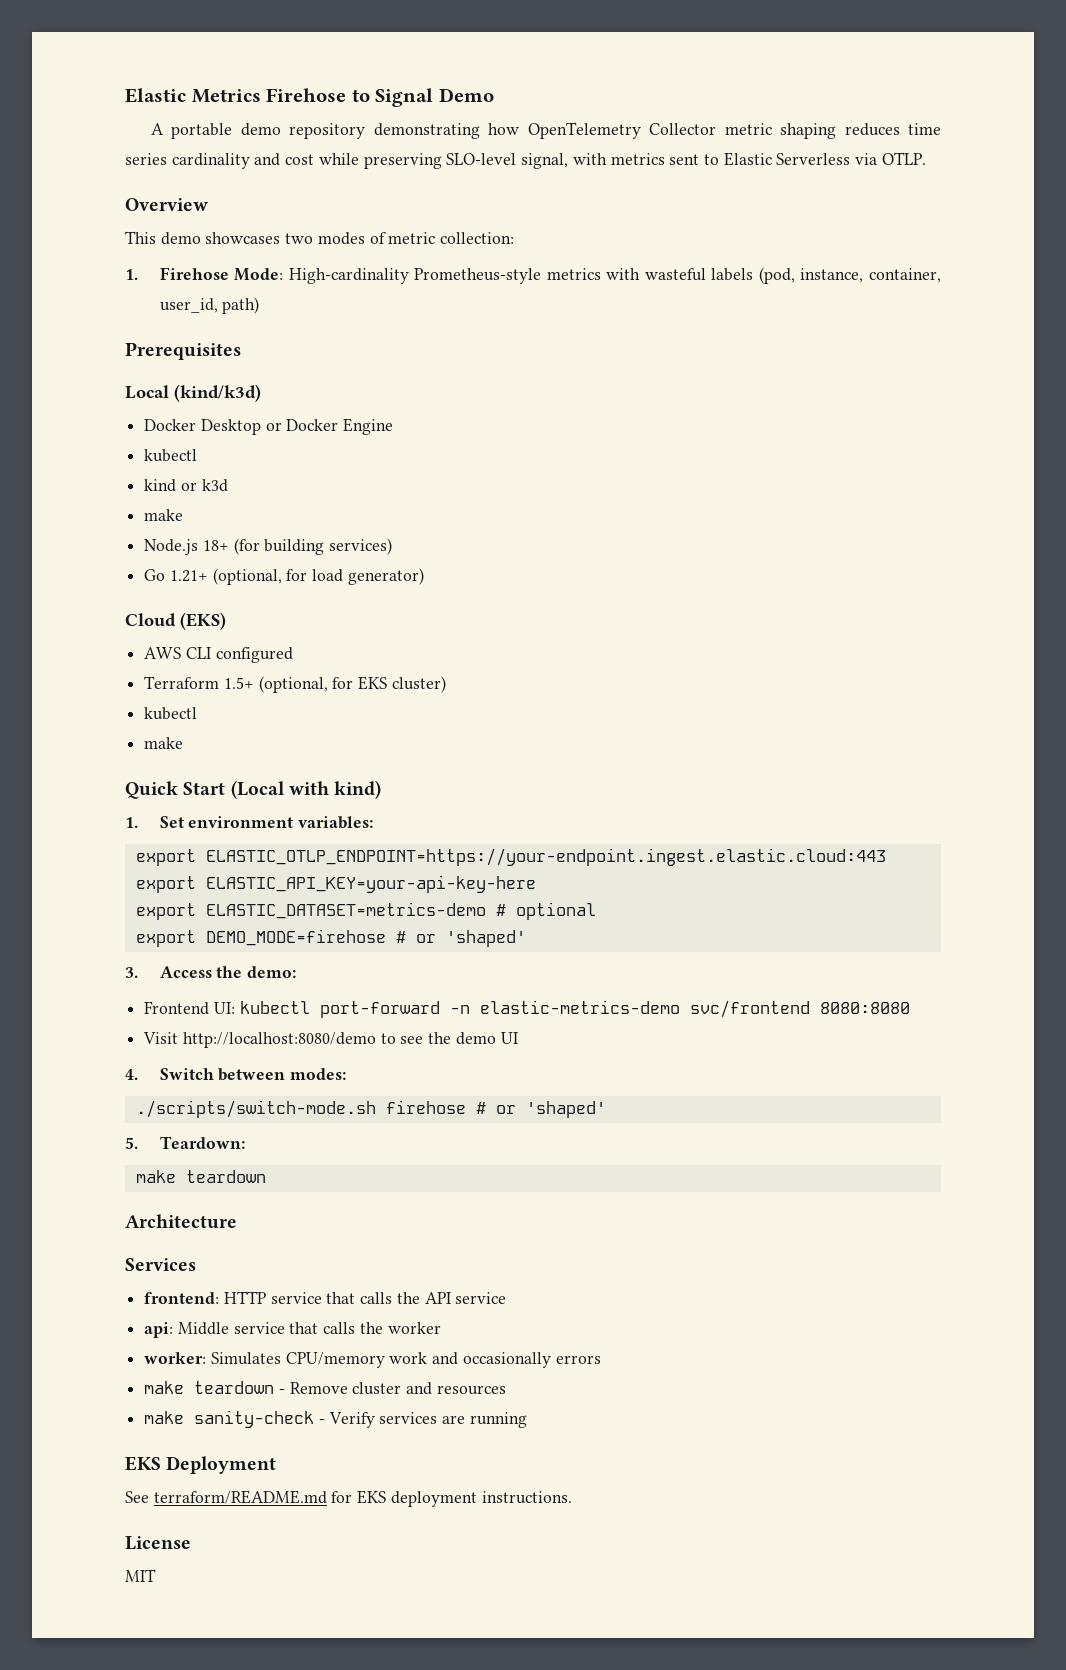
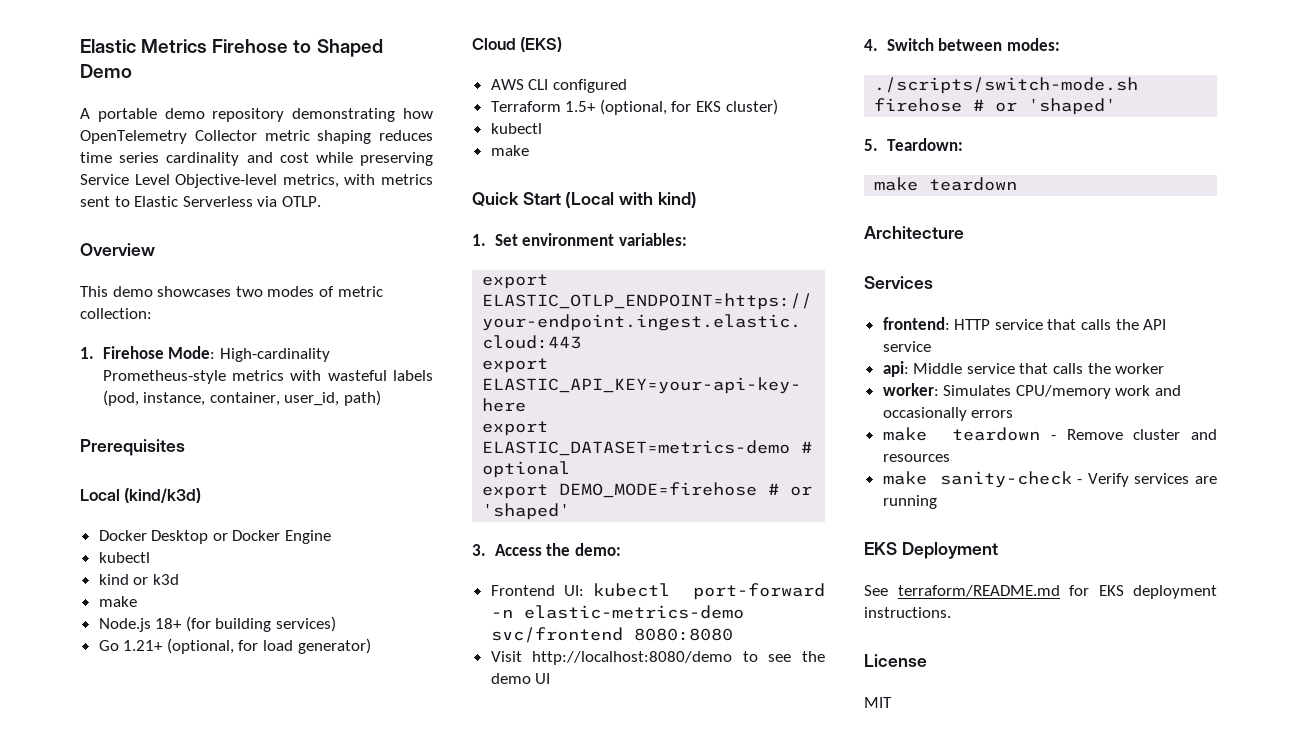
[375,88,434,107] Signal -> [316,39,383,57] Shaped
[446,153,569,169] SLO-level signal, -> [80,174,339,188] Service Level Objective-level metrics,

